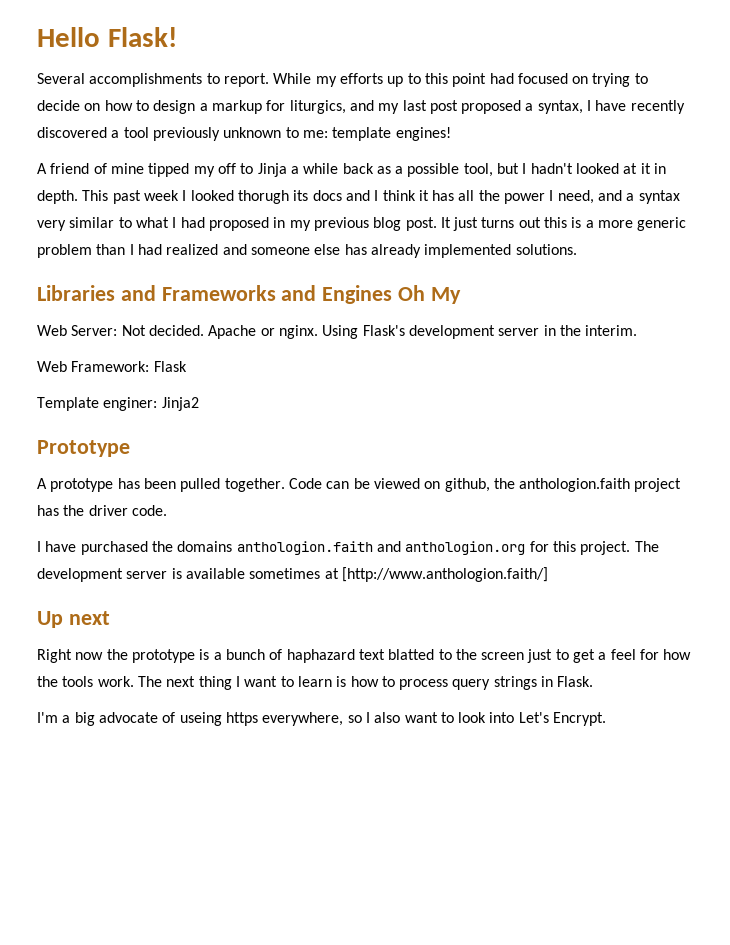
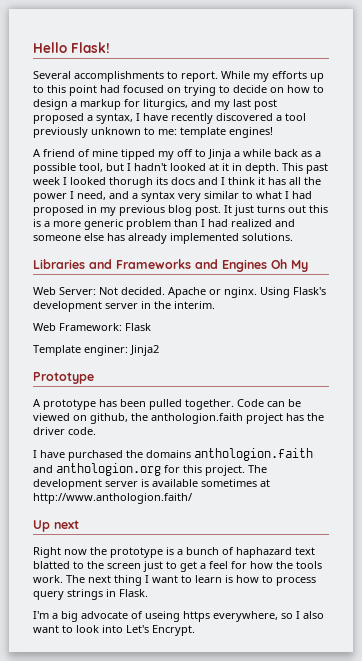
[341,567,548,582] [http://www.anthologion.faith/] -> [33,493,192,504] http://www.anthologion.faith/

